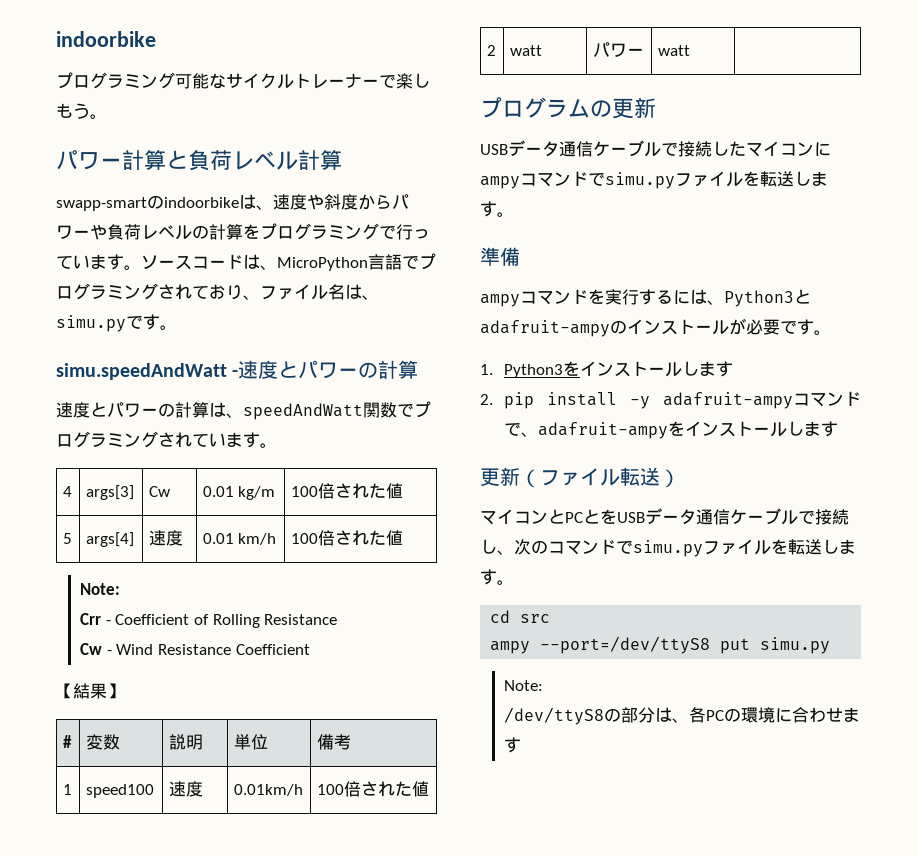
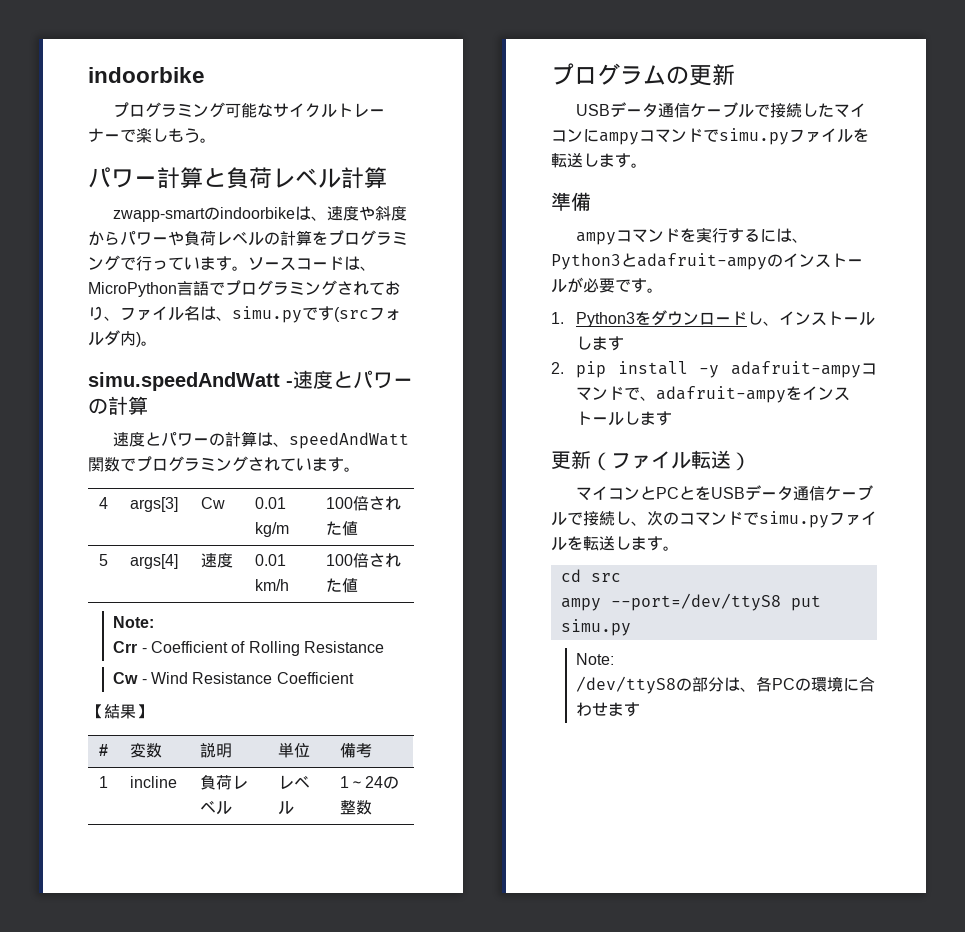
[56,197,147,211] swapp-smart -> [113,208,206,222] zwapp-smart
(160, 322) none -> [334,307,401,322] [88,330,141,347] (srcフォルダ内)
[85,784,154,798] [168,781,203,797] [233,784,303,796] [316,781,429,797] [486,45,496,56] [509,45,542,56] [592,42,644,57] [657,45,690,56] speed100 | 速度 | 0.01km/h | 100倍された値 // 2 | watt | パワー | watt | -> [129,776,177,788] [199,775,248,790] [199,801,232,815] [277,775,310,790] [277,801,294,815] [339,776,399,789] [339,800,372,815] incline | 負荷レベル | レベル | 1～24の整数
(581, 368) none -> [651,310,780,326] ダウンロードし、

